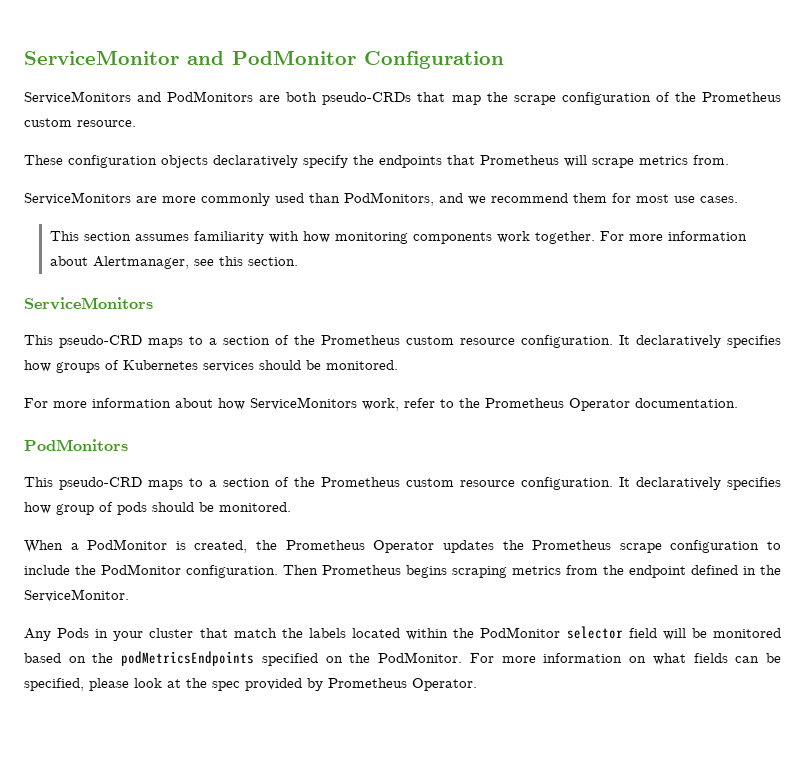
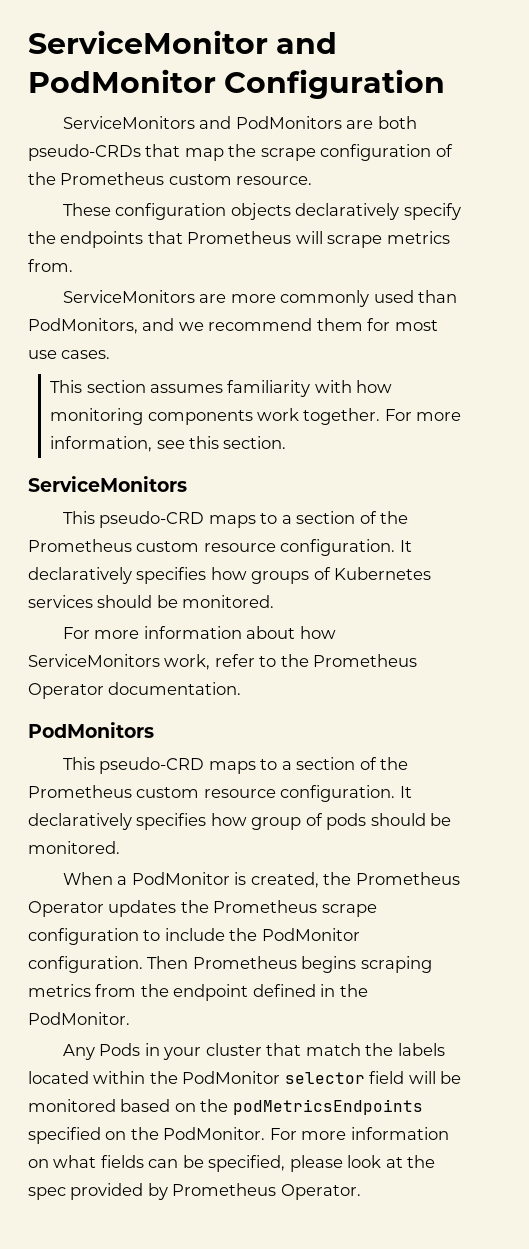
[667,231,747,241] [49,256,189,269] information about Alertmanager, -> [50,436,153,452] information,
[24,589,129,602] ServiceMonitor. -> [28,1012,130,1025] PodMonitor.

